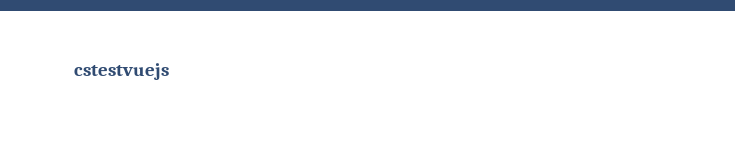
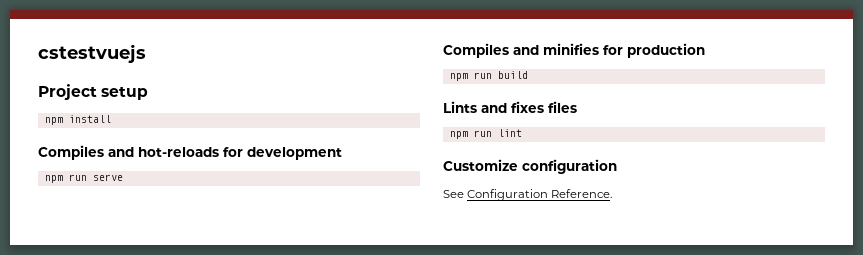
(169, 71) none -> [38,84,149,100] [44,115,111,125] [38,145,342,160] [44,174,123,183] [443,43,705,58] [449,71,528,81] [443,101,577,113] [449,129,522,139] [443,159,617,174] [443,189,613,201] // Project setup // npm install // Compiles and hot-reloads for development // npm run serve // Compiles and minifies for production // npm run build // Lints and fixes files // npm run lint // Customize configuration // See Configuration Reference.

